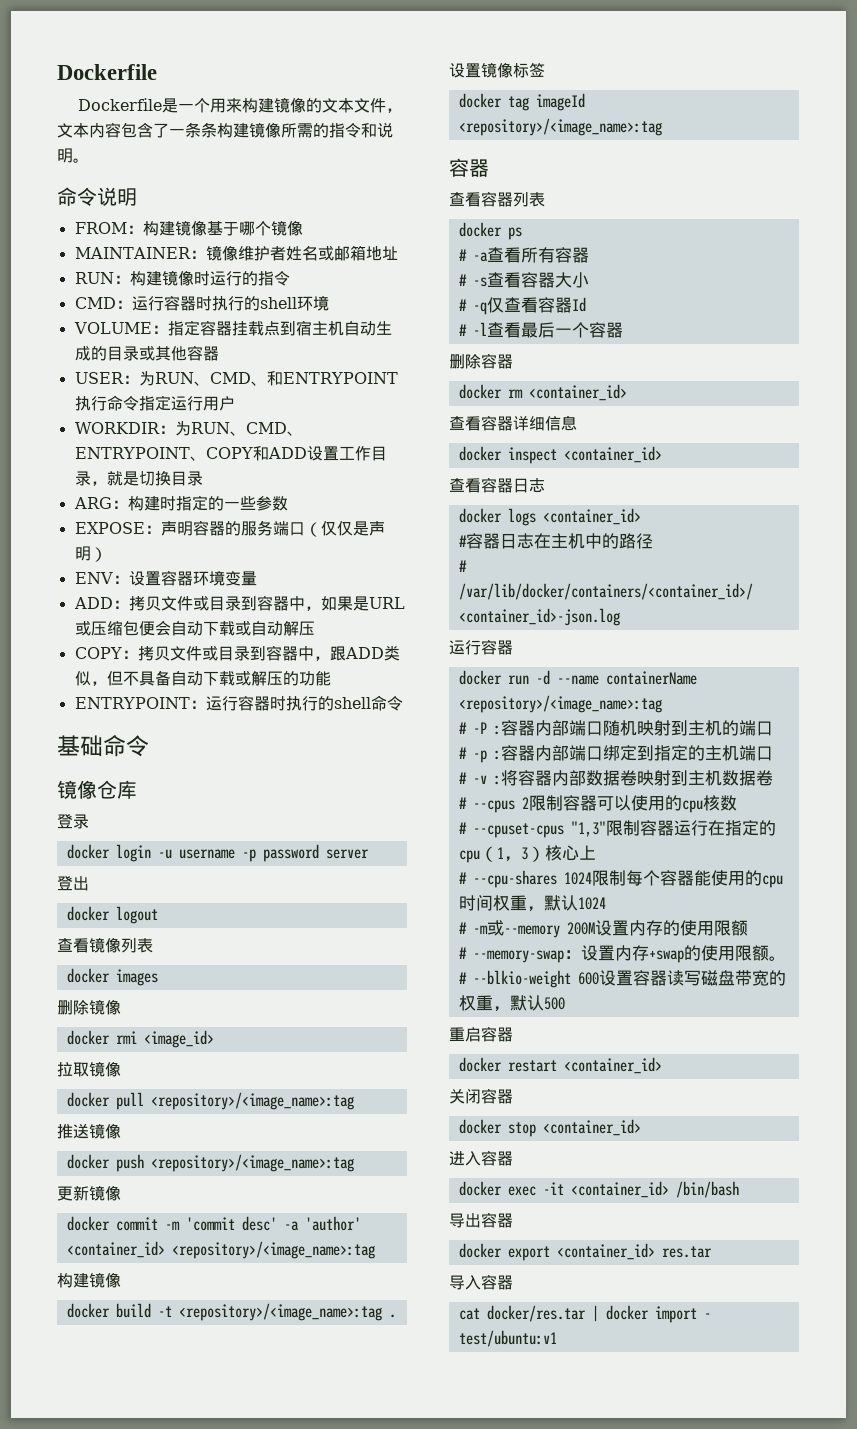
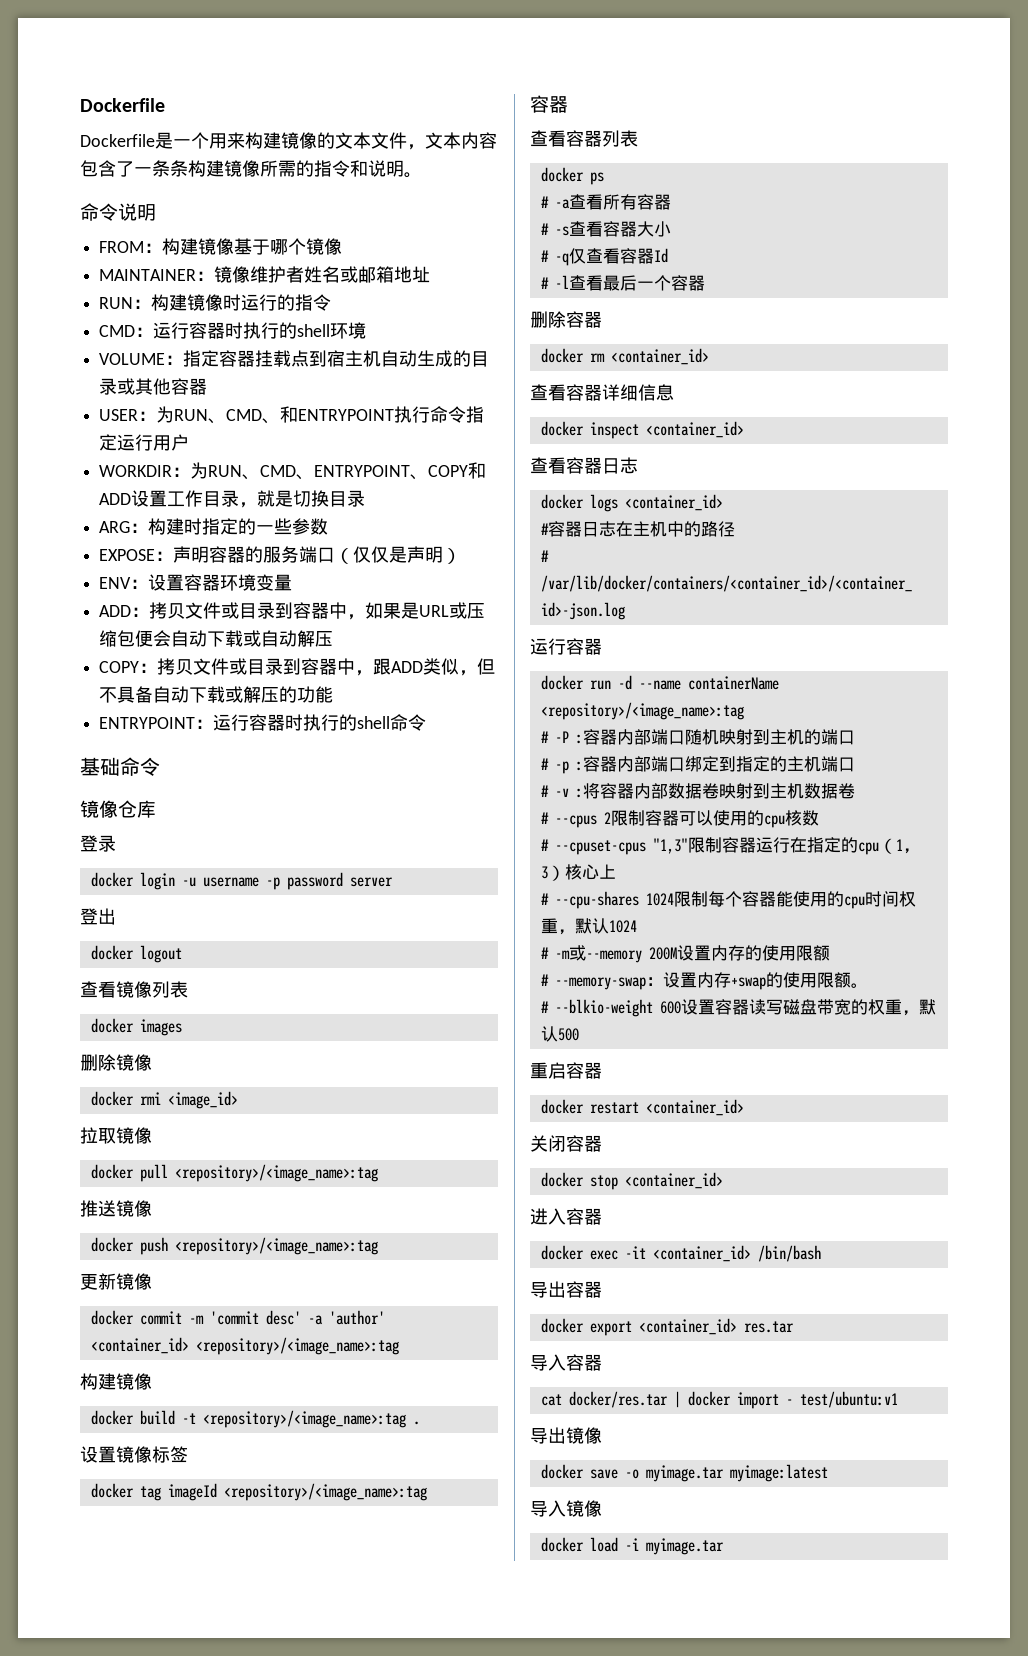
(557, 1338) none -> [530,1427,602,1444] [540,1464,828,1482] [530,1500,602,1517] [540,1537,724,1555] // 导出镜像 // docker save -o myimage.tar myimage:latest // 导入镜像 // docker load -i myimage.tar

